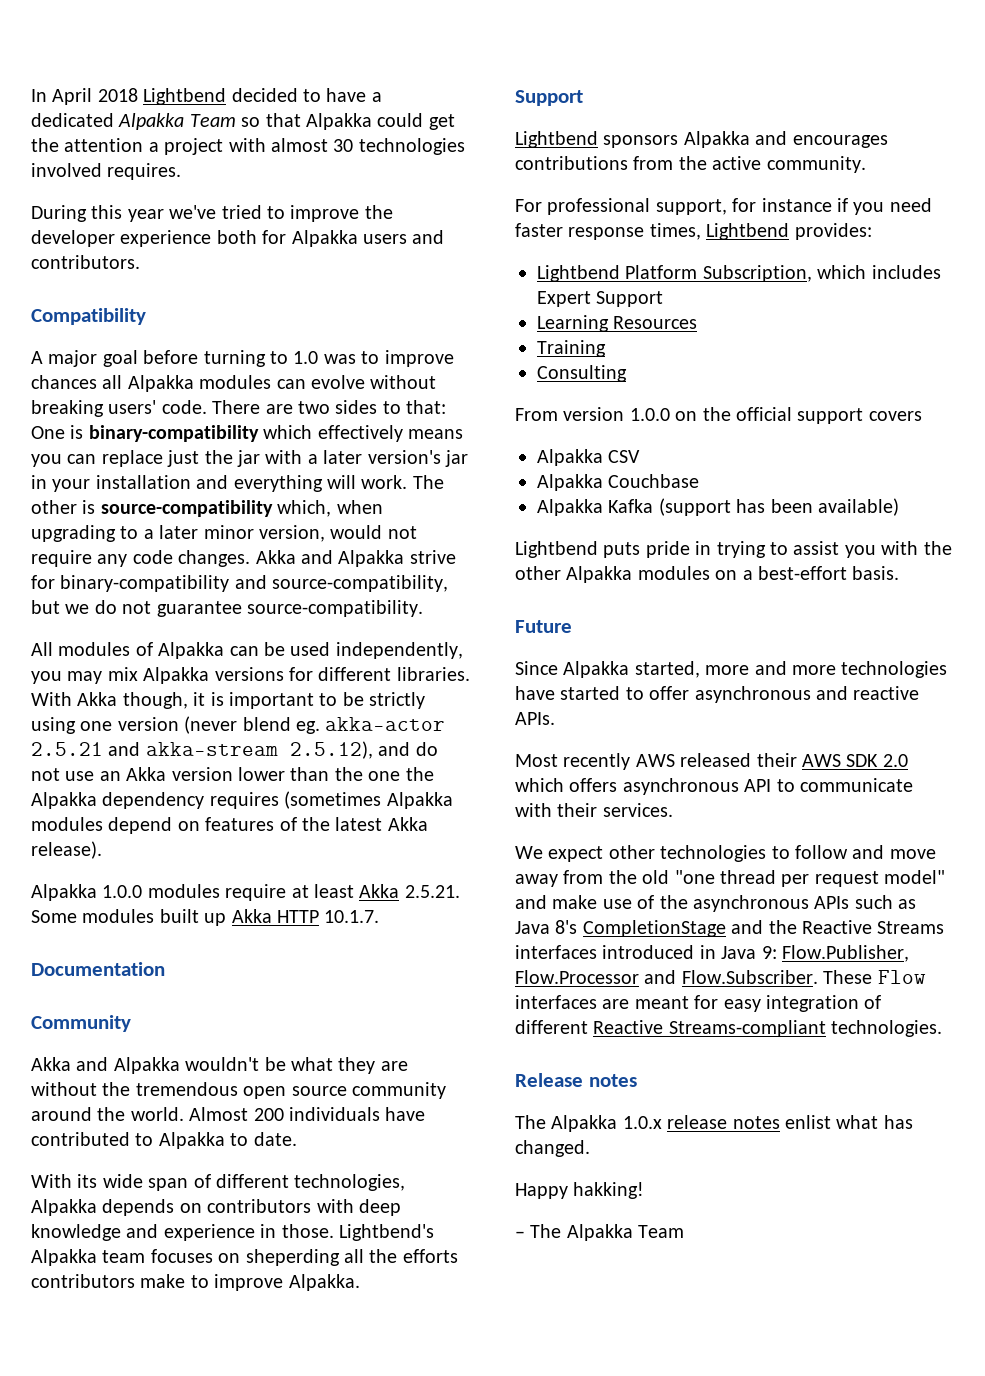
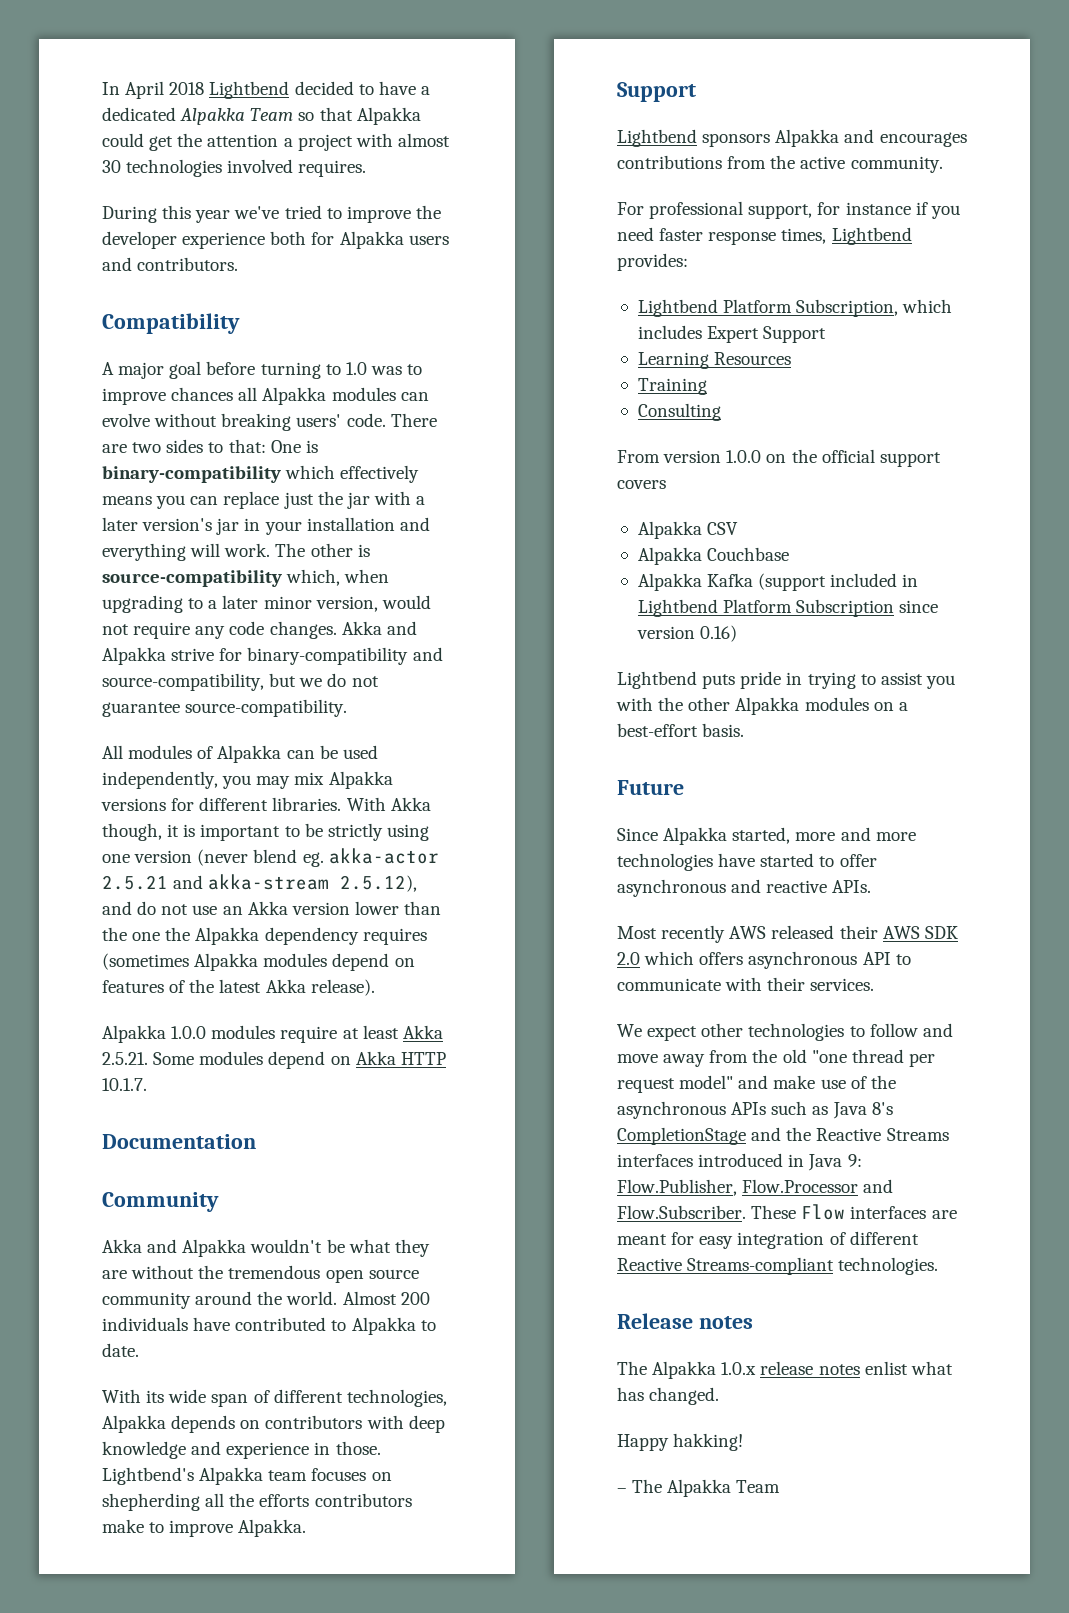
[159,909,227,926] built up -> [268,1051,351,1069] depend on
[245,1249,340,1266] sheperding -> [102,1493,200,1511] shepherding
[736,498,899,516] has been available) -> [830,573,919,587] [637,599,939,617] [636,625,738,642] included in Lightbend Platform Subscription since version 0.16)

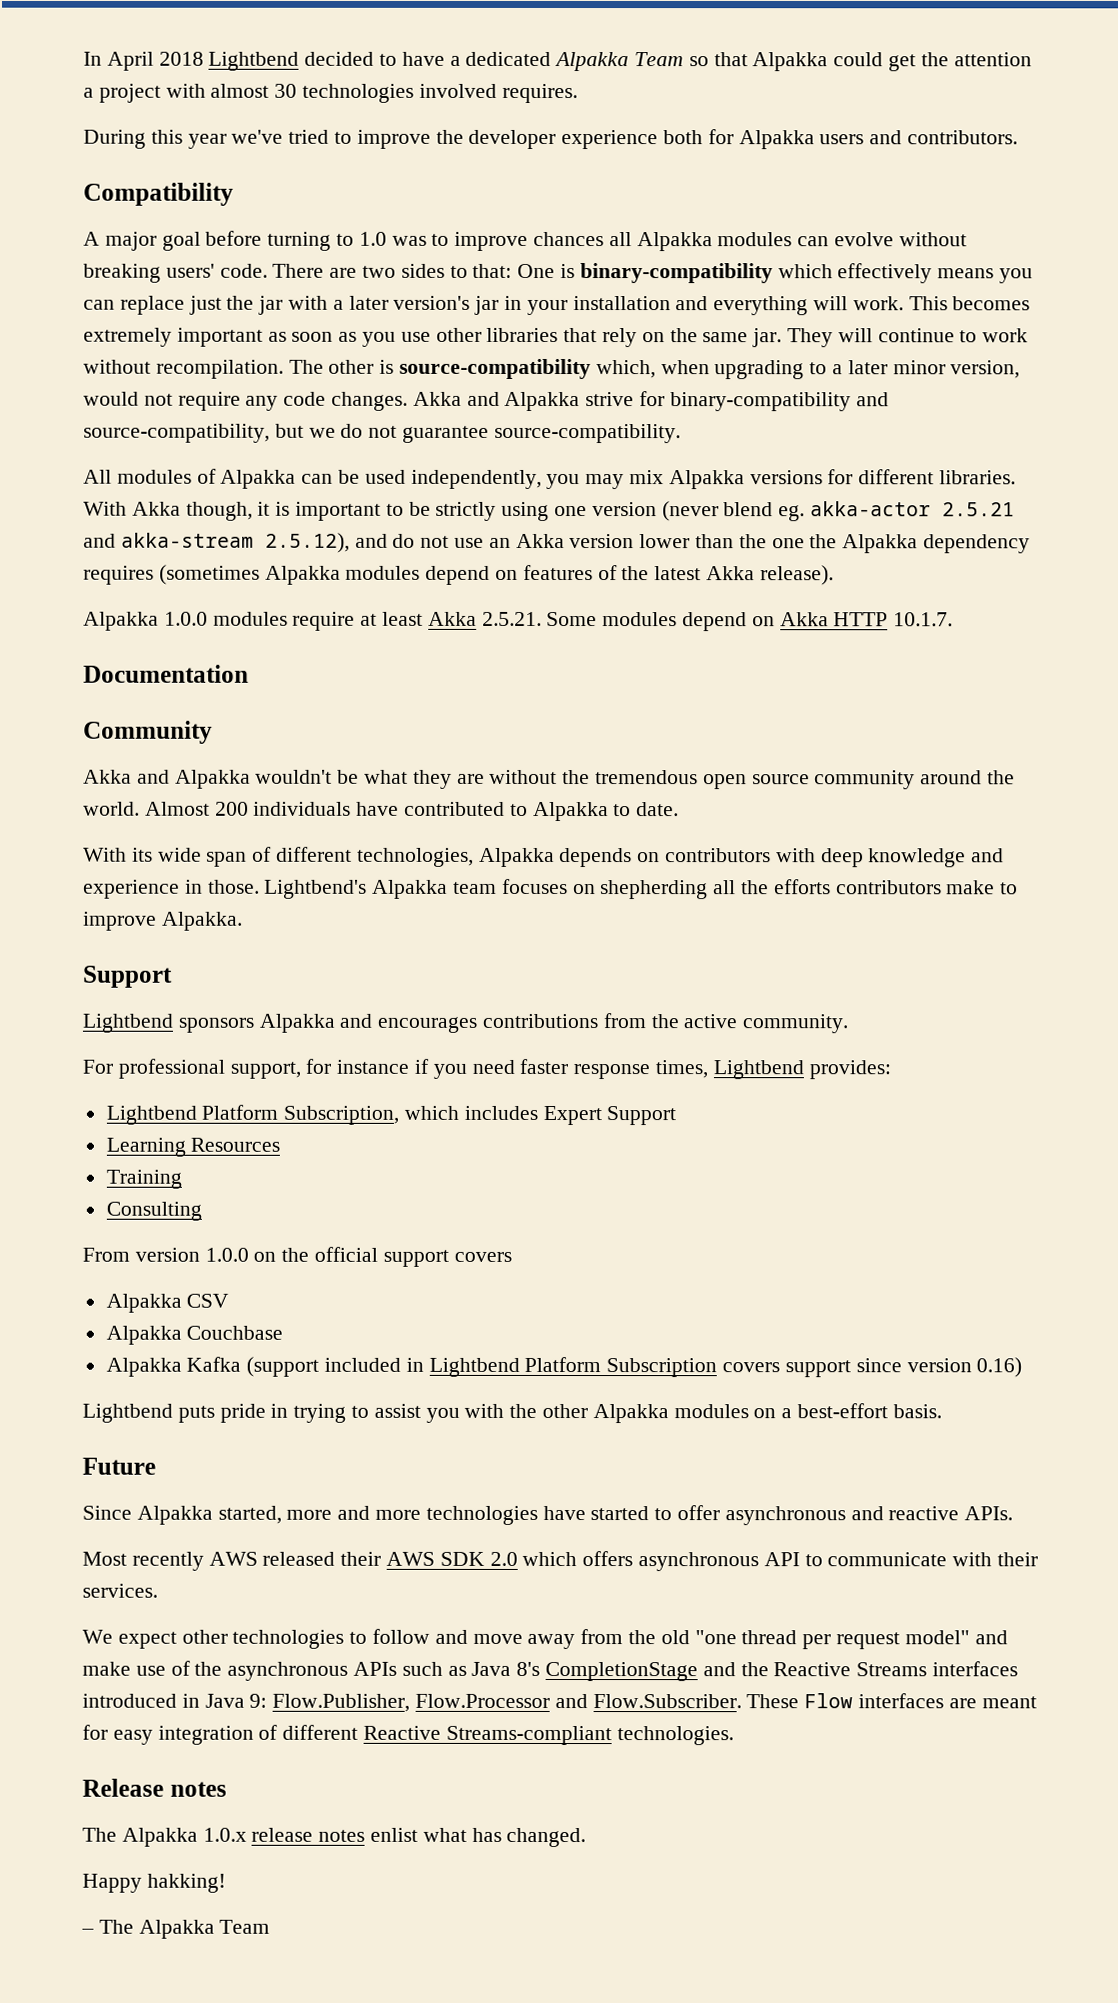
(271, 550) none -> [908,296,1031,311] [83,327,1029,348] [83,359,284,379] This becomes extremely important as soon as you use other libraries that rely on the same jar. They will continue to work without recompilation.
(895, 608) none -> [722,1360,851,1378] covers support

